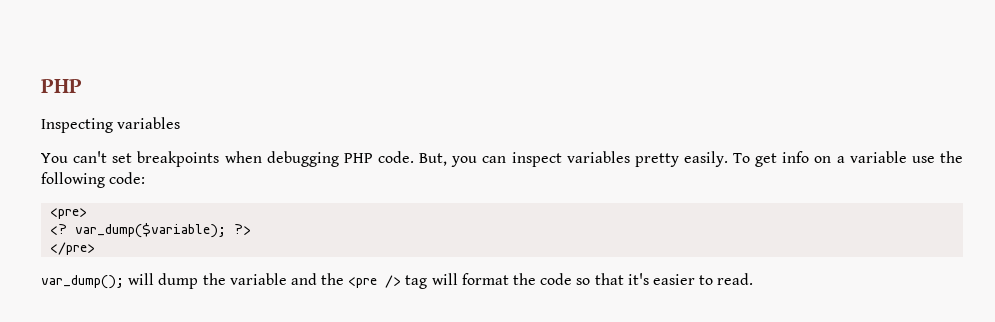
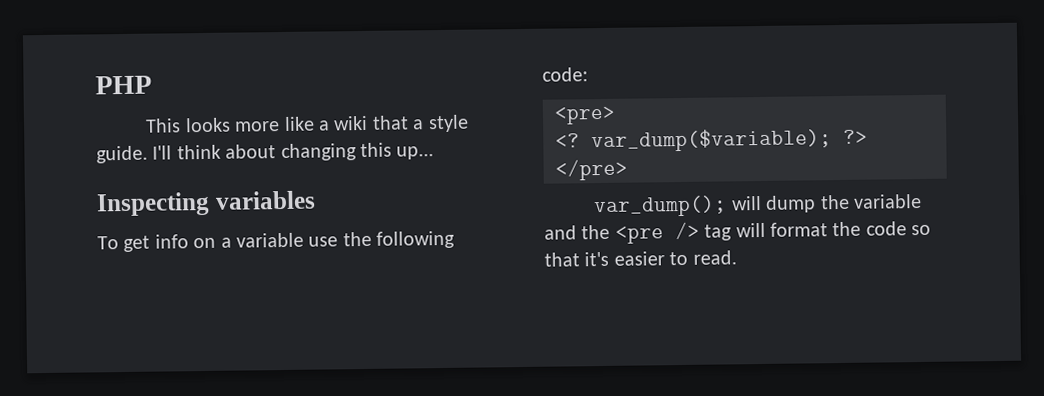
[41,117,181,133] [41,151,728,167] Inspecting variables // You can't set breakpoints when debugging PHP code. But, you can inspect variables pretty easily. -> [145,114,469,133] [96,142,435,164] [96,190,316,217] This looks more like a wiki that a style guide. I'll think about changing this up... // Inspecting variables //

